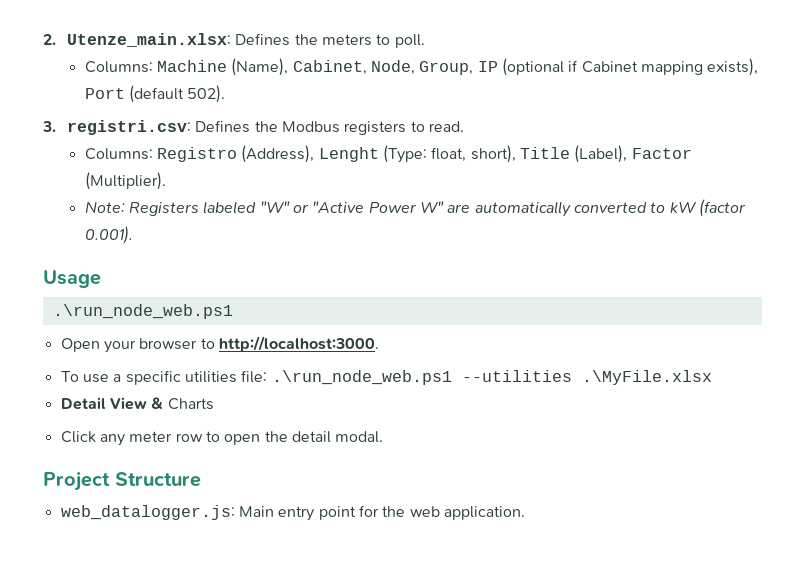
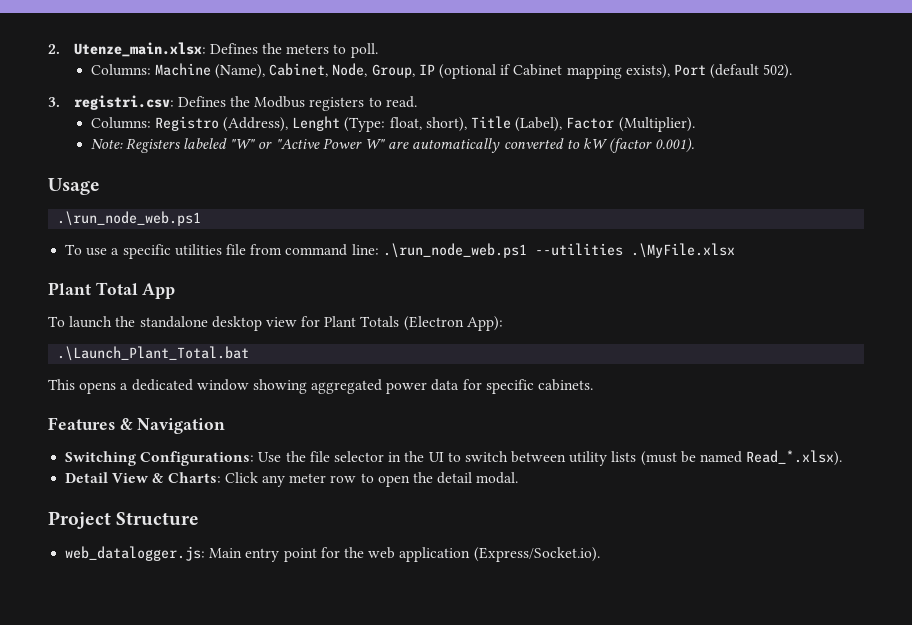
[60,336,379,353] // Open your browser to http://localhost:3000. -> (202, 218) none
[241,370,268,383] file: -> [225,244,379,256] file from command line:
(712, 377) none -> [48,282,176,299] [48,316,503,331] [57,346,250,361] [48,379,594,394] [48,417,226,434] [65,450,843,466] // Plant Total App // To launch the standalone desktop view for Plant Totals (Electron App): // .\Launch_Plant_Total.bat // This opens a dedicated window showing aggregated power data for specific cabinets. // Features & Navigation // Switching Configurations: Use the file selector in the UI to switch between utility lists (must be named Read_*.xlsx).
[167,398,214,410] Charts // -> [167,472,221,483] Charts:
[443,506,525,520] application. -> [399,547,600,562] application (Express/Socket.io).

